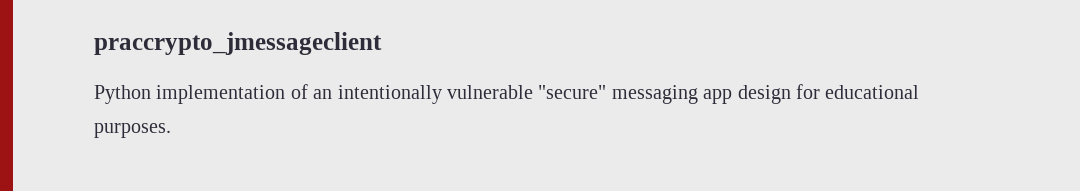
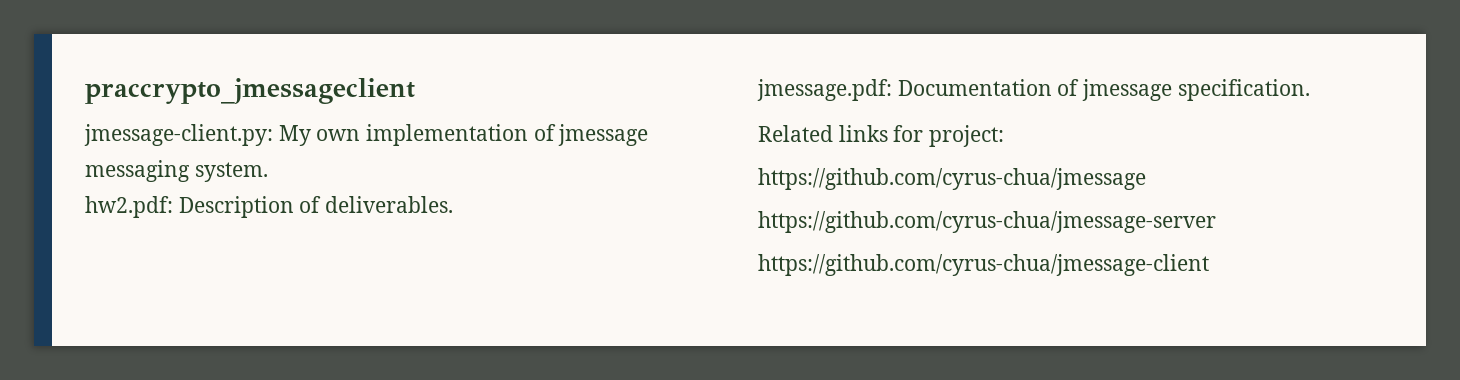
[94,84,920,104] [94,123,171,138] Python implementation of an intentionally vulnerable "secure" messaging app design for educational purposes. -> [84,124,649,146] [85,160,268,182] [85,196,454,218] [757,79,1310,101] [758,125,1005,147] [758,168,1146,190] [758,211,1216,233] [758,254,1209,276] jmessage-client.py: My own implementation of jmessage messaging system. // hw2.pdf: Description of deliverables. // jmessage.pdf: Documentation of jmessage specification. // Related links for project: // https://github.com/cyrus-chua/jmessage // https://github.com/cyrus-chua/jmessage-server // https://github.com/cyrus-chua/jmessage-client

